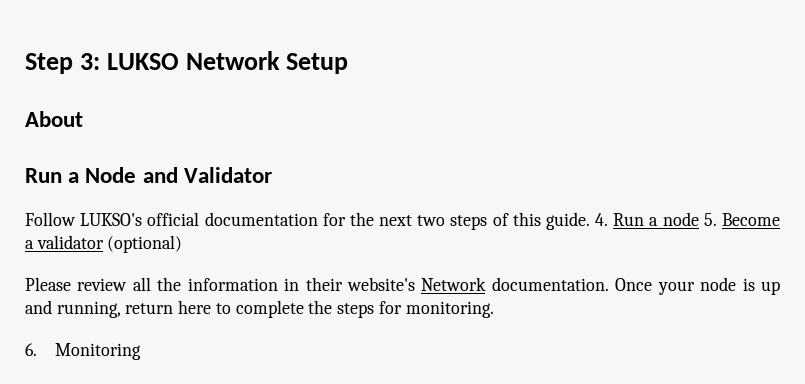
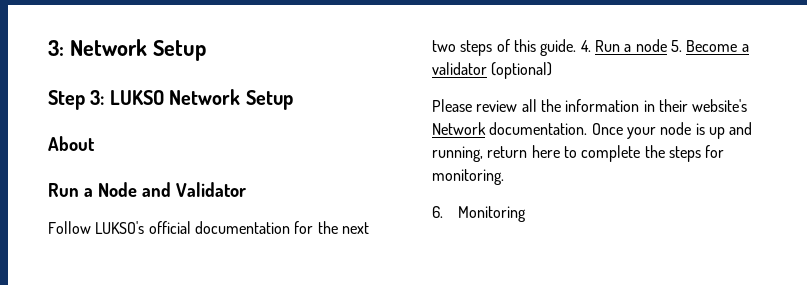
(25, 63) none -> [48,39,206,61] 3: Network Setup //

